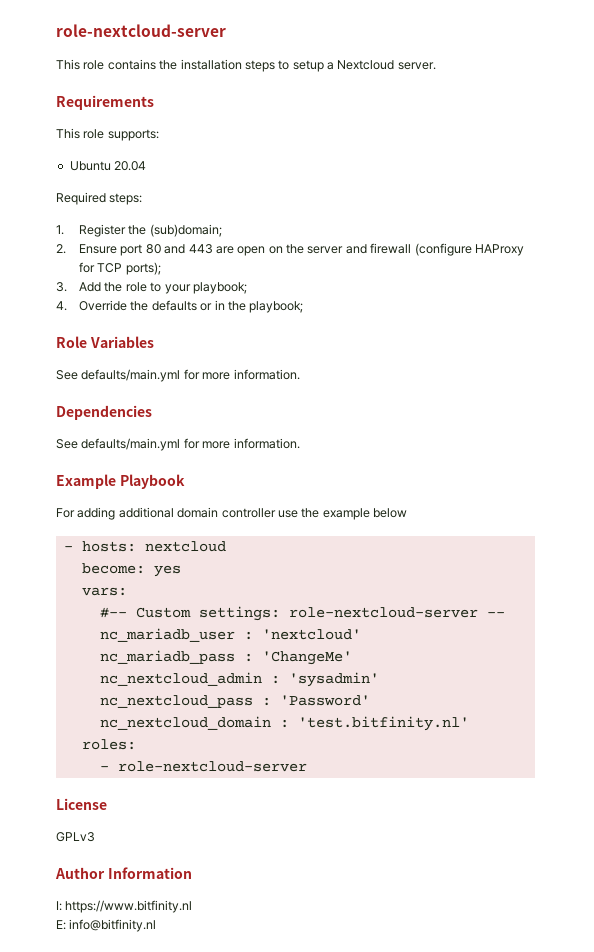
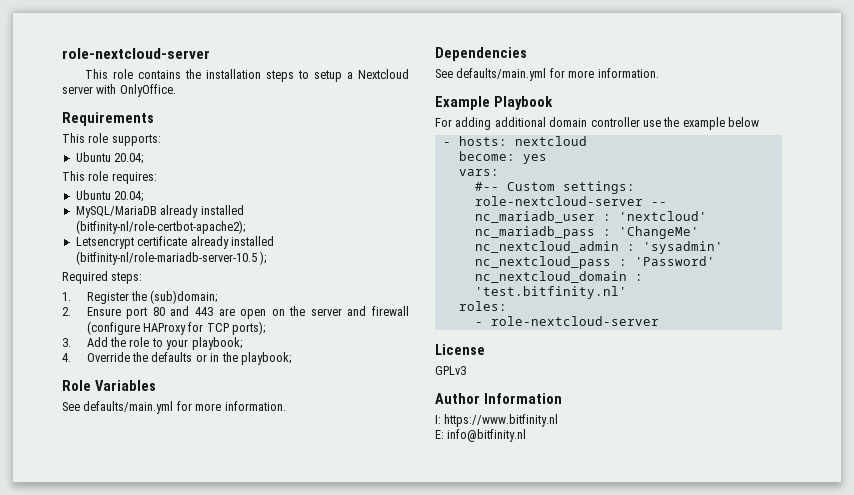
[397,62,436,70] server. -> [62,84,176,97] server with OnlyOffice.
[114,161,147,171] 20.04 -> [114,153,144,164] [62,171,157,184] [75,190,144,202] [75,205,244,218] [75,220,245,234] [75,236,274,249] [75,251,267,265] 20.04; // This role requires: // Ubuntu 20.04; // MySQL/MariaDB already installed (bitfinity-nl/role-certbot-apache2); // Letsencrypt certificate already installed (bitfinity-nl/role-mariadb-server-10.5 );

